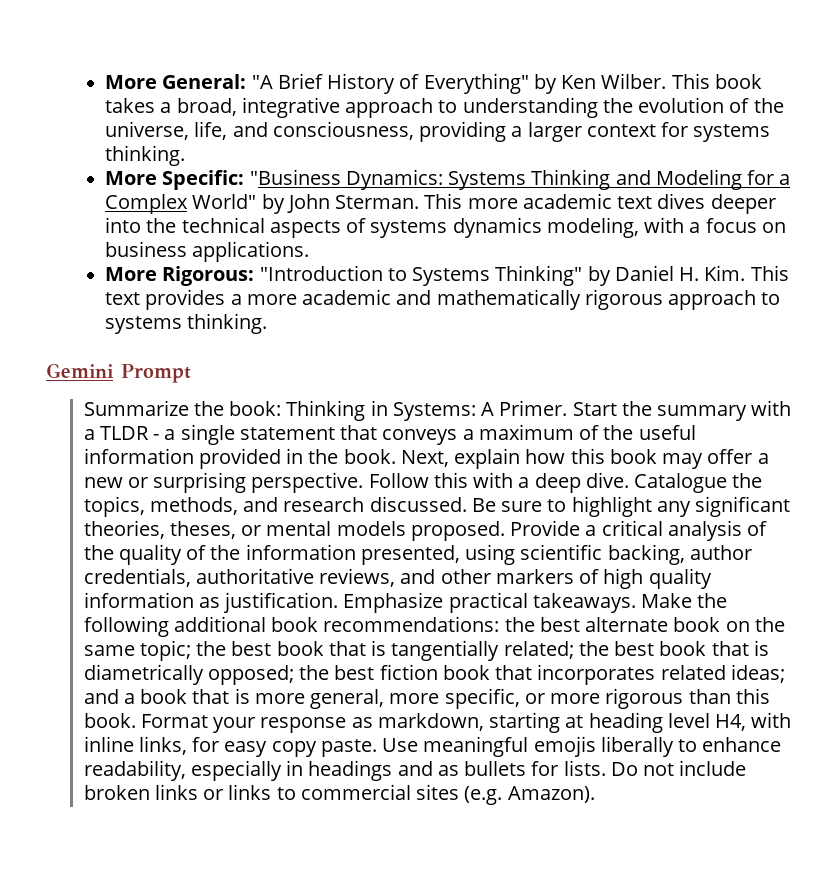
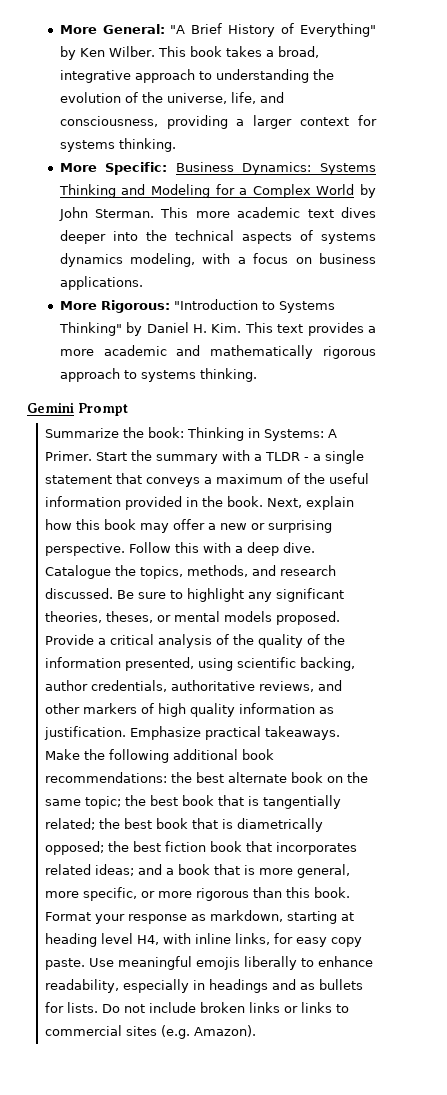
[249,169,341,185] "Business -> [175,162,234,172] Business
[192,194,257,209] World" -> [316,184,355,195] World

